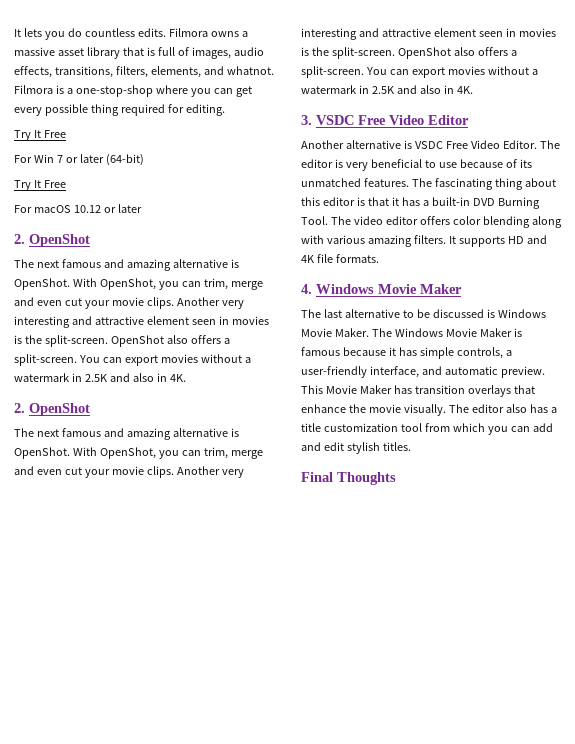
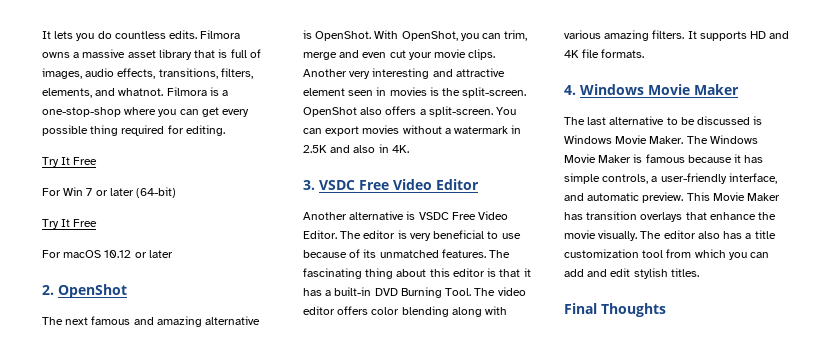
[14,403,90,416] [14,428,239,440] [14,447,263,459] [14,466,244,478] [301,28,556,40] [301,47,517,59] [301,66,538,78] [301,85,473,94] // 2. OpenShot // The next famous and amazing alternative is OpenShot. With OpenShot, you can trim, merge and even cut your movie clips. Another very interesting and attractive element seen in movies is the split-screen. OpenShot also offers a split-screen. You can export movies without a watermark in 2.5K and also in 4K. -> (409, 149) none

